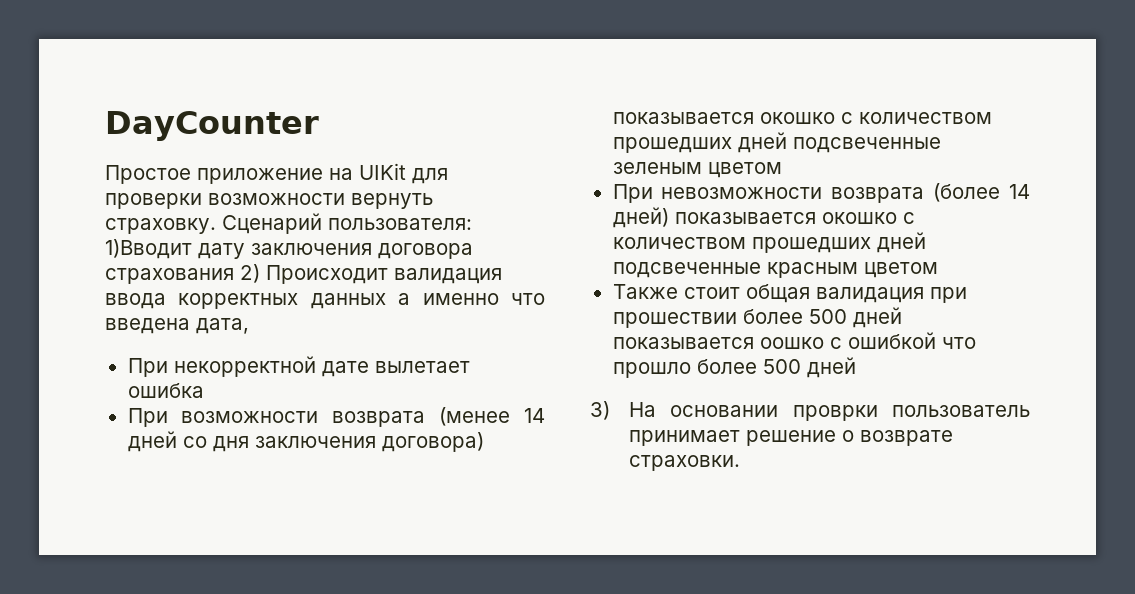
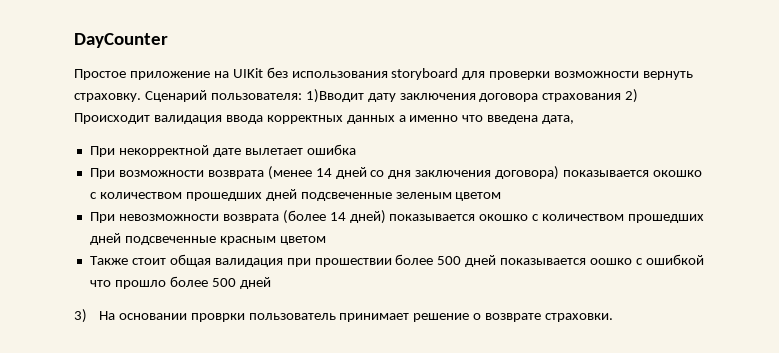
(406, 171) none -> [266,67,459,80] без использования storyboard

